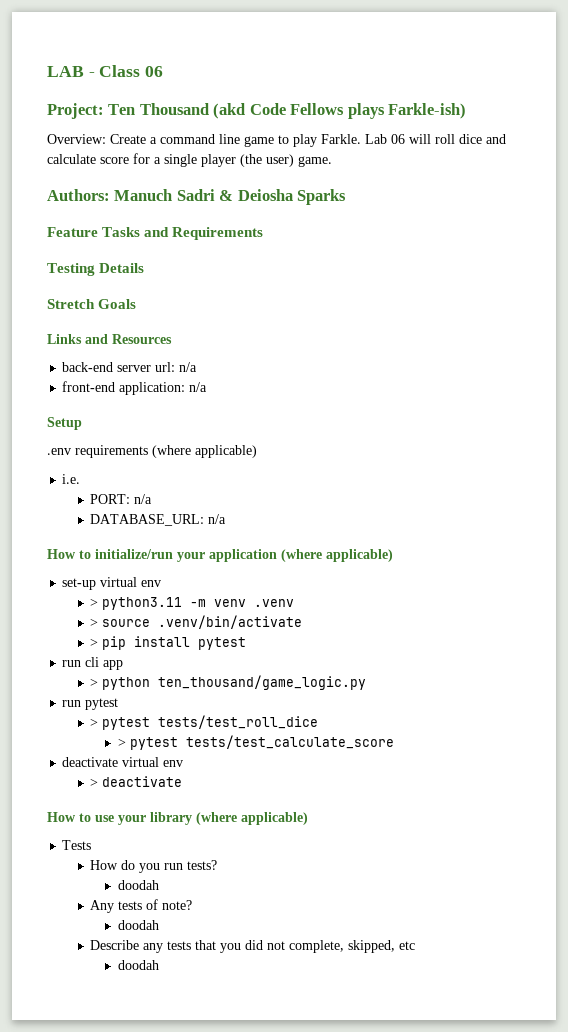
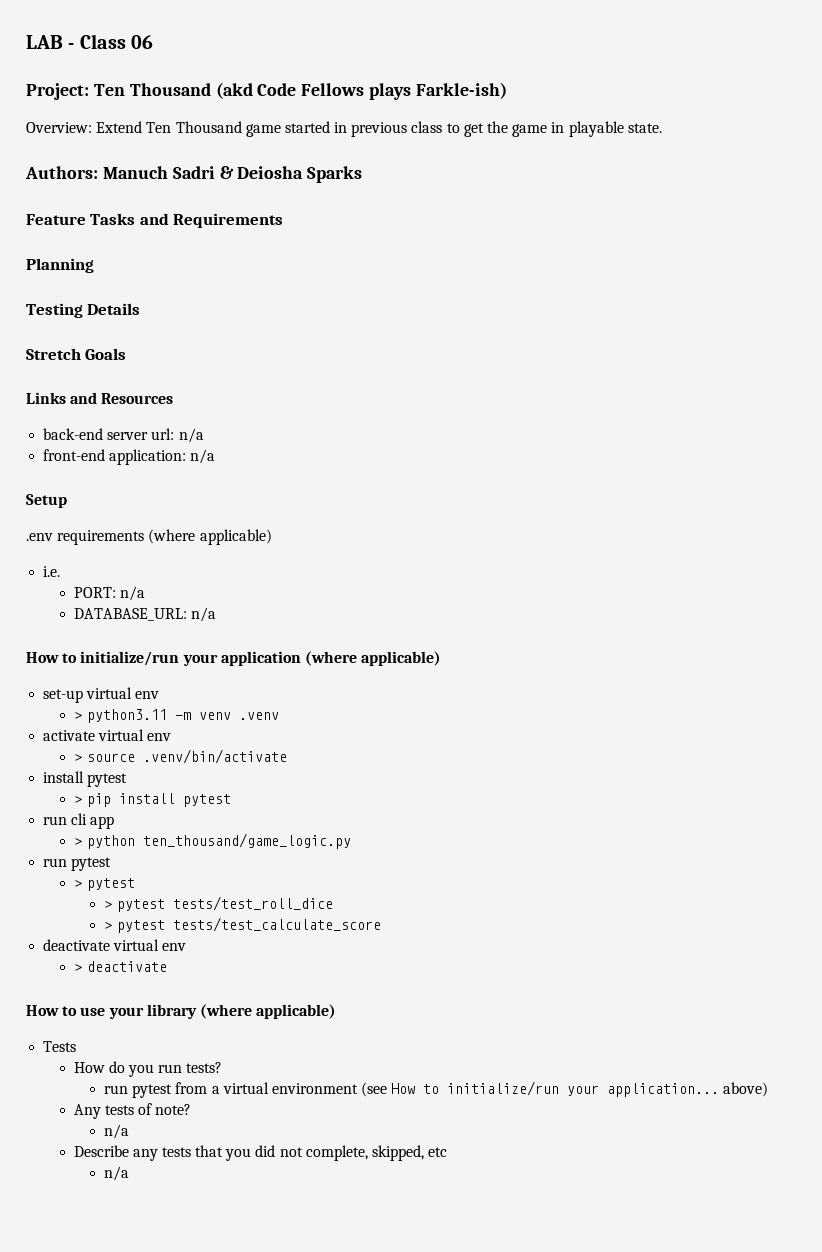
[110,134,506,147] [47,153,332,167] Create a command line game to play Farkle. Lab 06 will roll dice and calculate score for a single player (the user) game. -> [96,121,662,137] Extend Ten Thousand game started in previous class to get the game in playable state.
(264, 233) none -> [26,258,94,273] // Planning
(295, 603) none -> [43,729,172,741] // activate virtual env
(303, 622) none -> [43,771,128,787] // install pytest
(151, 723) none -> [103,899,166,912] // > pytest
[117,880,159,890] doodah -> [103,1081,769,1098] run pytest from a virtual environment (see How to initialize/run your application... above)
[117,920,159,930] doodah -> [103,1124,129,1139] n/a
[117,960,159,970] doodah -> [103,1166,129,1181] n/a

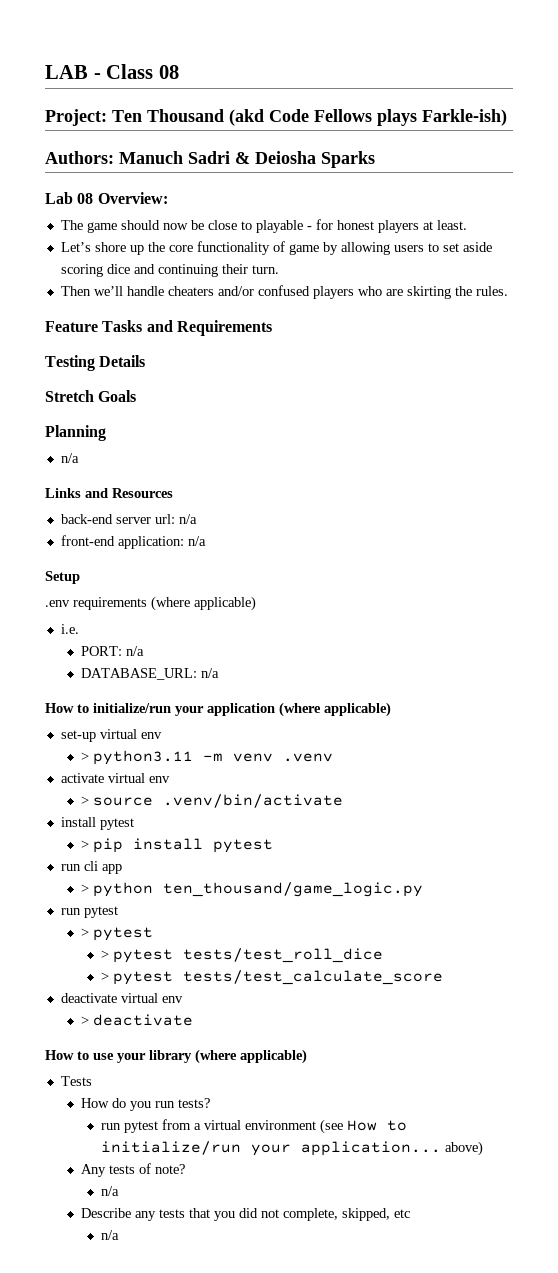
[130,35,153,49] 06 -> [158,65,179,79] 08
[26,121,662,137] // Overview: Extend Ten Thousand game started in previous class to get the game in playable state. -> (507, 117) none
(363, 174) none -> [45,192,168,204] [60,219,467,233] [60,241,492,255] [60,264,279,277] [60,285,508,299] // Lab 08 Overview: // The game should now be close to playable - for honest players at least. // Let’s shore up the core functionality of game by allowing users to set aside scoring dice and continuing their turn. // Then we’ll handle cheaters and/or confused players who are skirting the rules.
[26,258,94,273] // Planning -> (272, 328) none
(127, 354) none -> [45,425,106,441] [60,453,79,463] // Planning // n/a

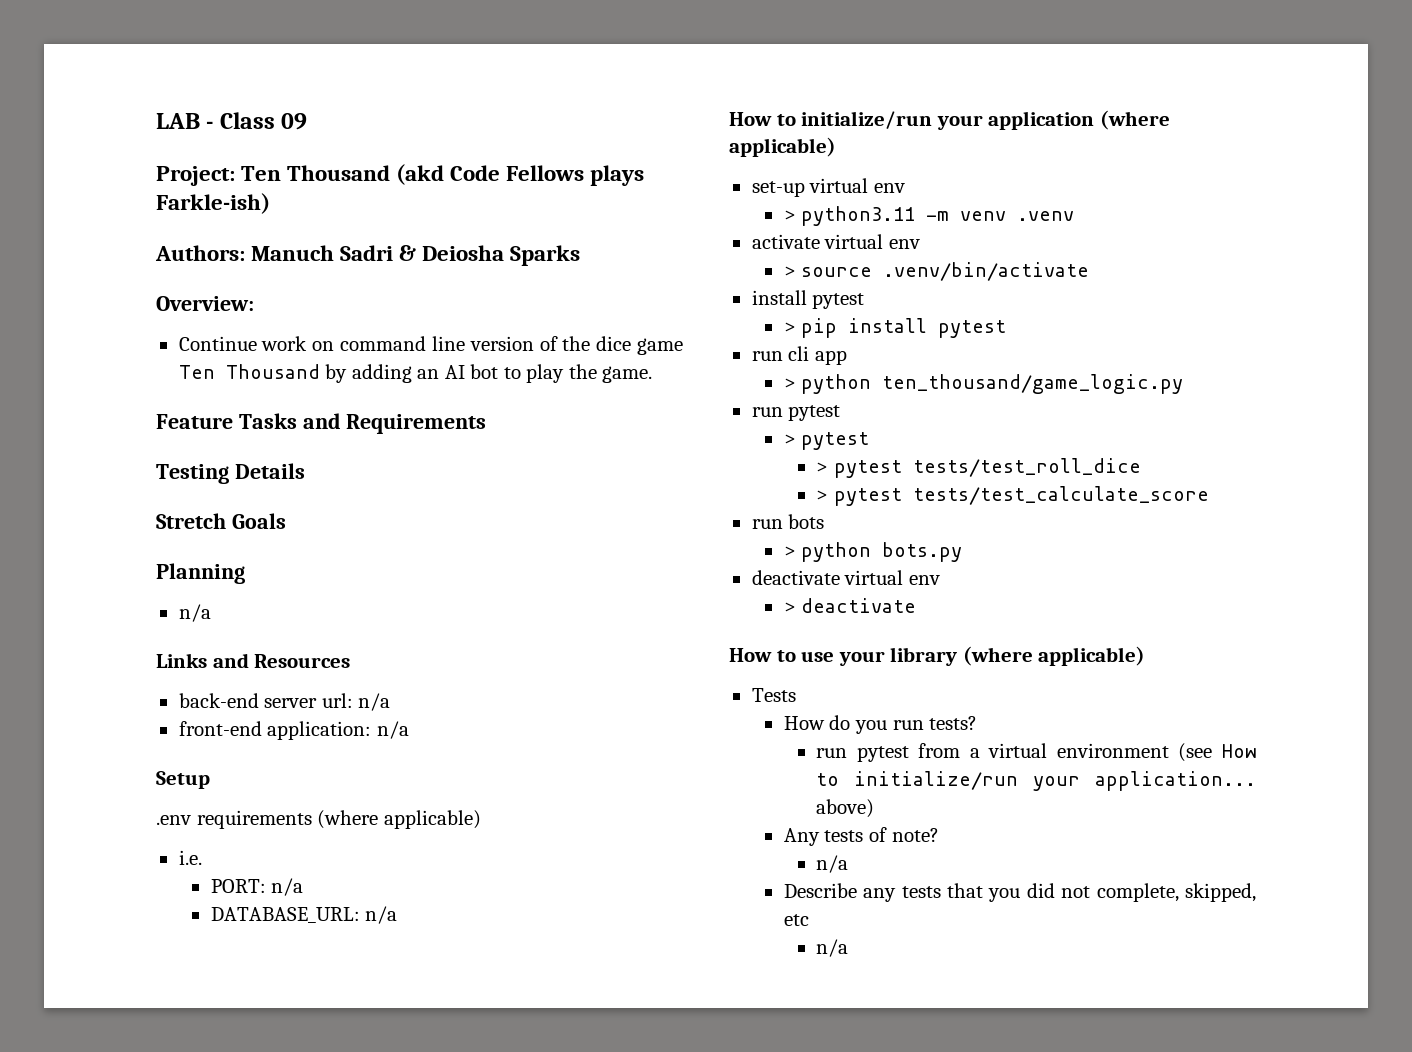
[158,65,179,79] 08 -> [281,113,308,130] 09
[45,192,94,204] Lab 08 -> (581, 255) none
[60,219,467,233] [60,241,492,255] [60,264,279,277] [60,285,508,299] The game should now be close to playable - for honest players at least. // Let’s shore up the core functionality of game by allowing users to set aside scoring dice and continuing their turn. // Then we’ll handle cheaters and/or confused players who are skirting the rules. -> [178,336,683,355] [178,364,653,383] Continue work on command line version of the dice game Ten Thousand by adding an AI bot to play the game.
(444, 977) none -> [751,514,825,529] [783,542,963,562] // run bots // > python bots.py

